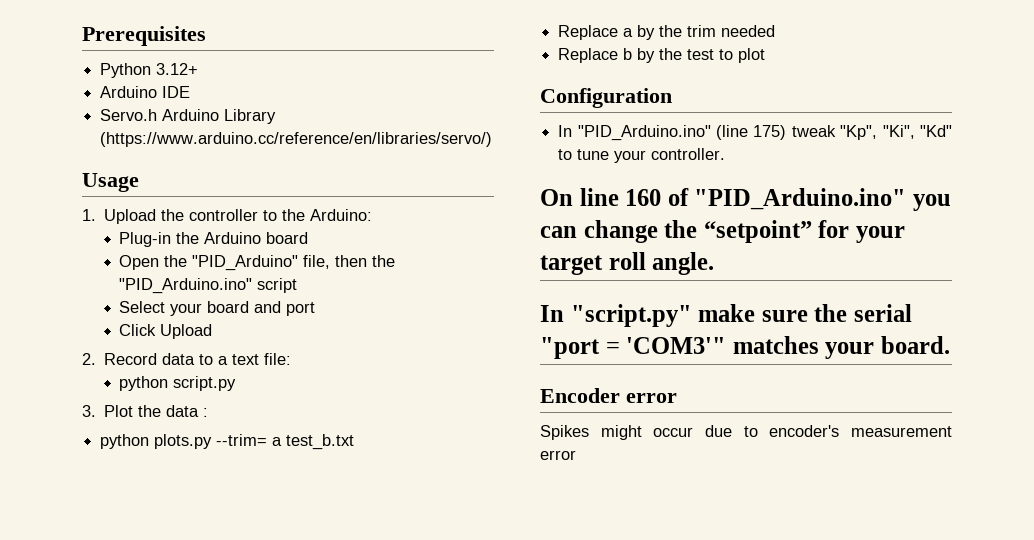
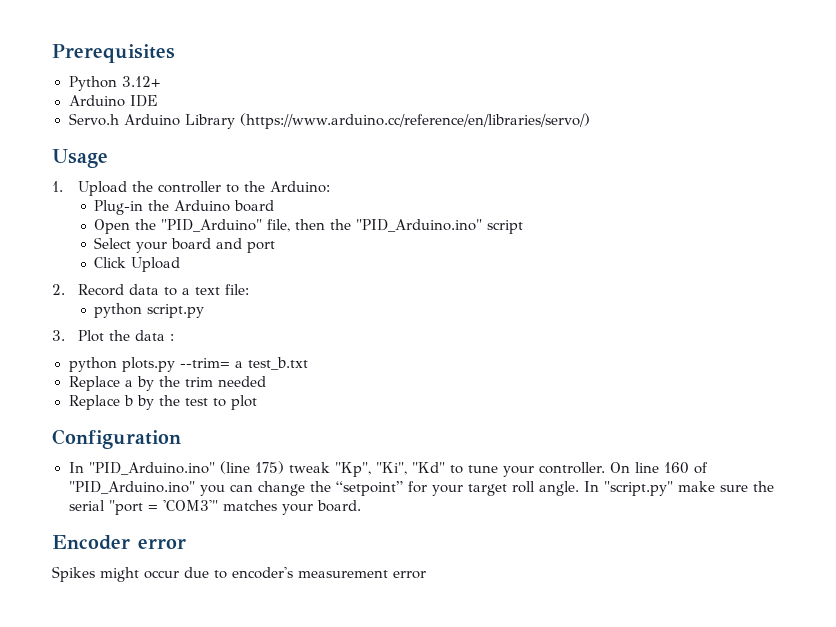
(726, 154) // -> (606, 468) none
(715, 263) // -> (579, 488) none

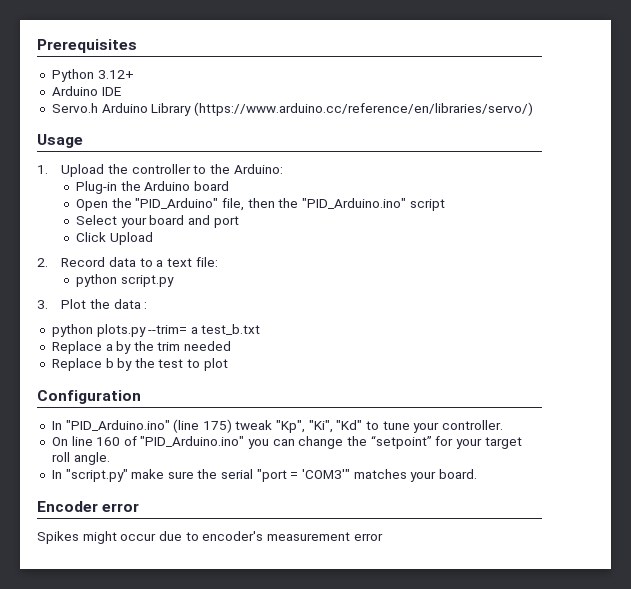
(606, 468) none -> (503, 425) //
(579, 488) none -> (110, 458) //

